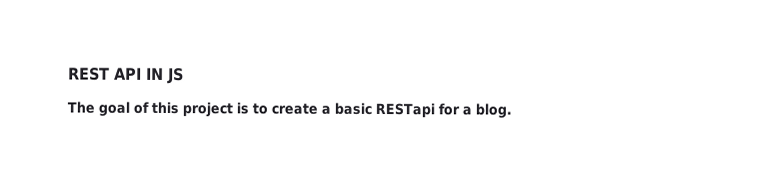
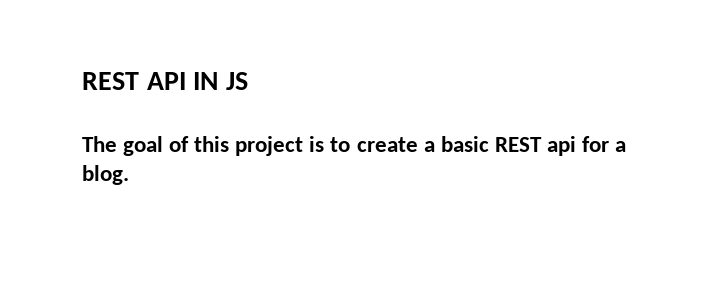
[375,102,435,118] RESTapi -> [494,136,576,156] REST api

